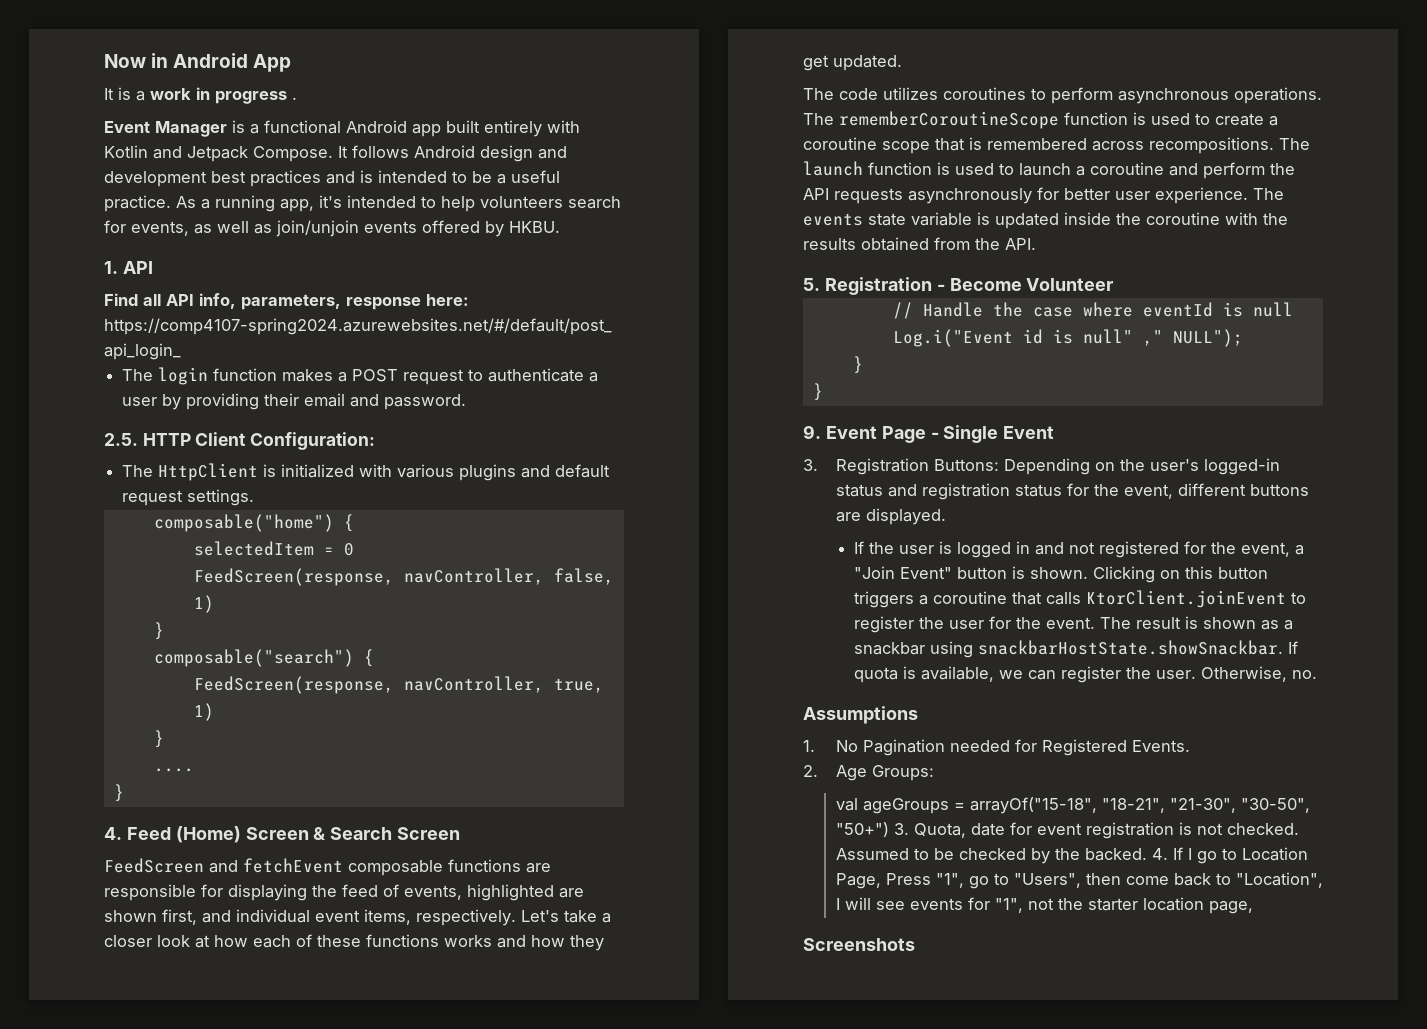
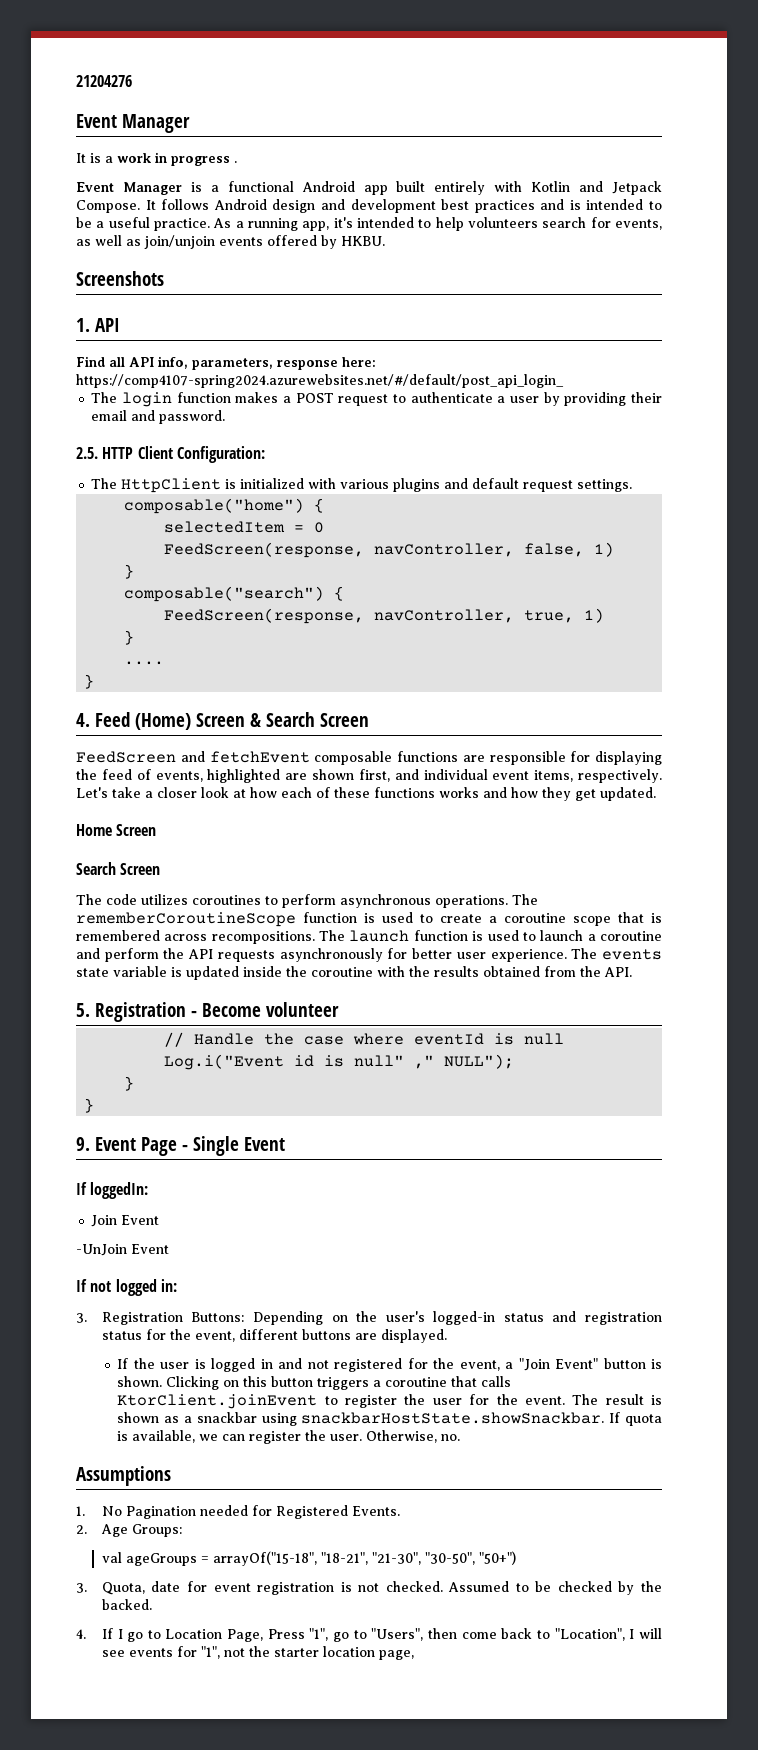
[104,53,292,72] Now in Android App -> [76,75,132,87] [76,114,190,133] 21204276 // Event Manager
(560, 227) none -> [76,271,164,286] // Screenshots
(902, 63) none -> [76,824,157,836] [76,862,161,875] // Home Screen // Search Screen
[1026,278,1114,291] Volunteer -> [266,1002,339,1017] volunteer
(1055, 432) none -> [76,1182,149,1199] [91,1215,160,1227] [76,1244,169,1256] [76,1279,177,1296] // If loggedIn: // Join Event // -UnJoin Event // If not logged in:
(889, 829) none -> (516, 1558) //
(1147, 854) none -> (152, 1604) //
[803,938,915,951] // Screenshots -> (414, 1655) none

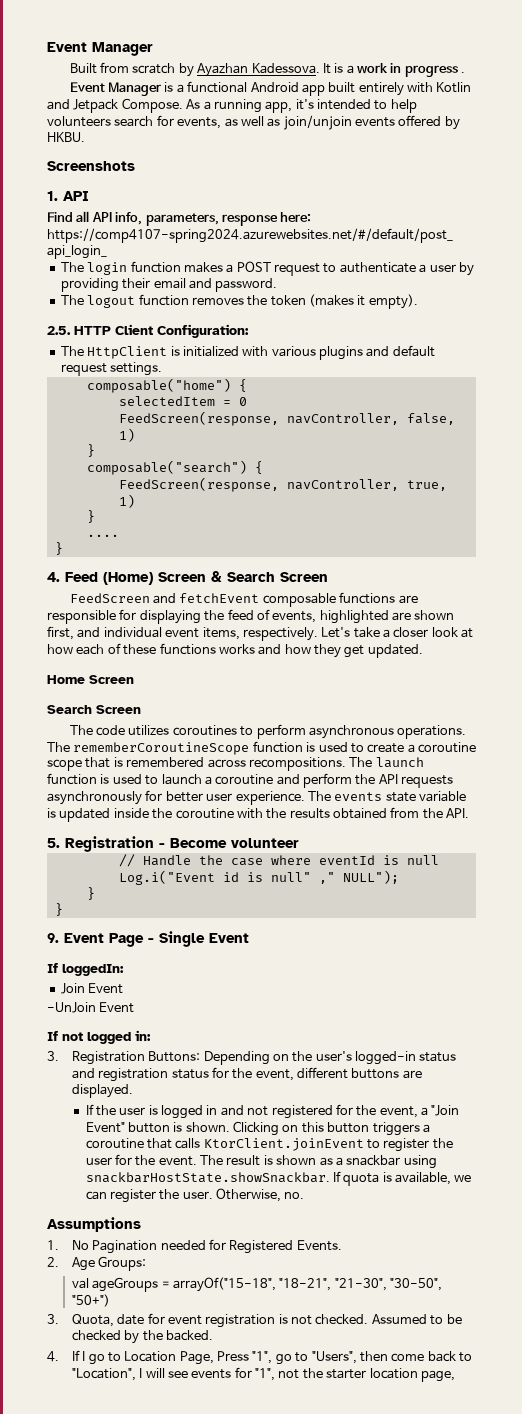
[76,75,132,87] 21204276 // -> (47, 47) none
(190, 123) none -> [69,62,320,77] Built from scratch by Ayazhan Kadessova.
[145,199,662,213] [76,217,210,231] It follows Android design and development best practices and is intended to be a useful practice. -> (183, 105) none
(226, 417) none -> [60,294,418,309] // The logout function removes the token (makes it empty).

